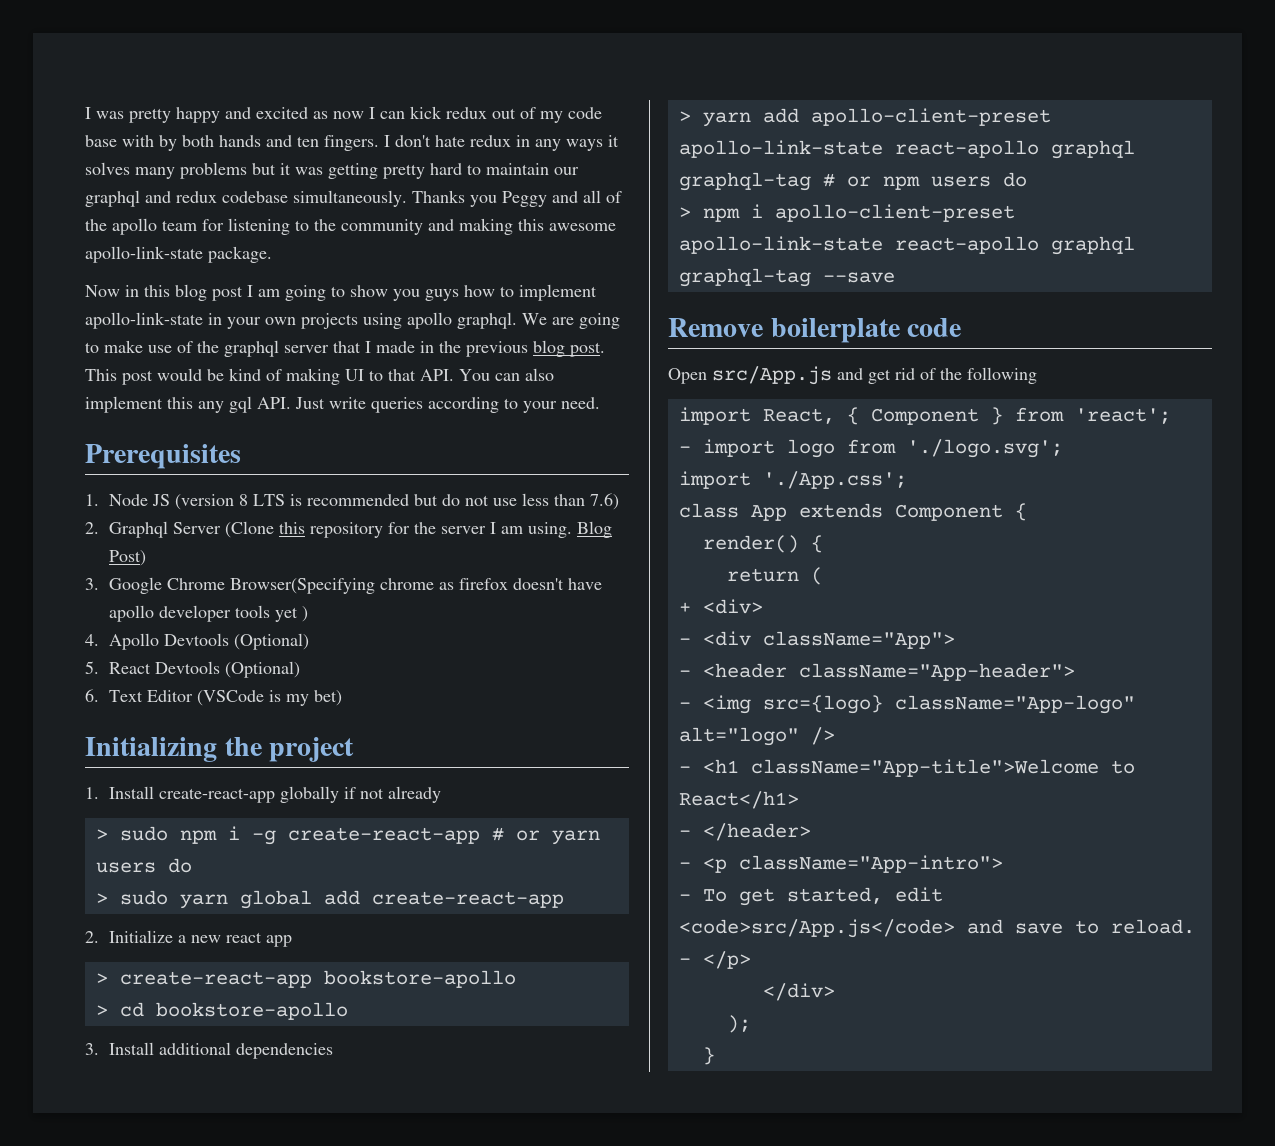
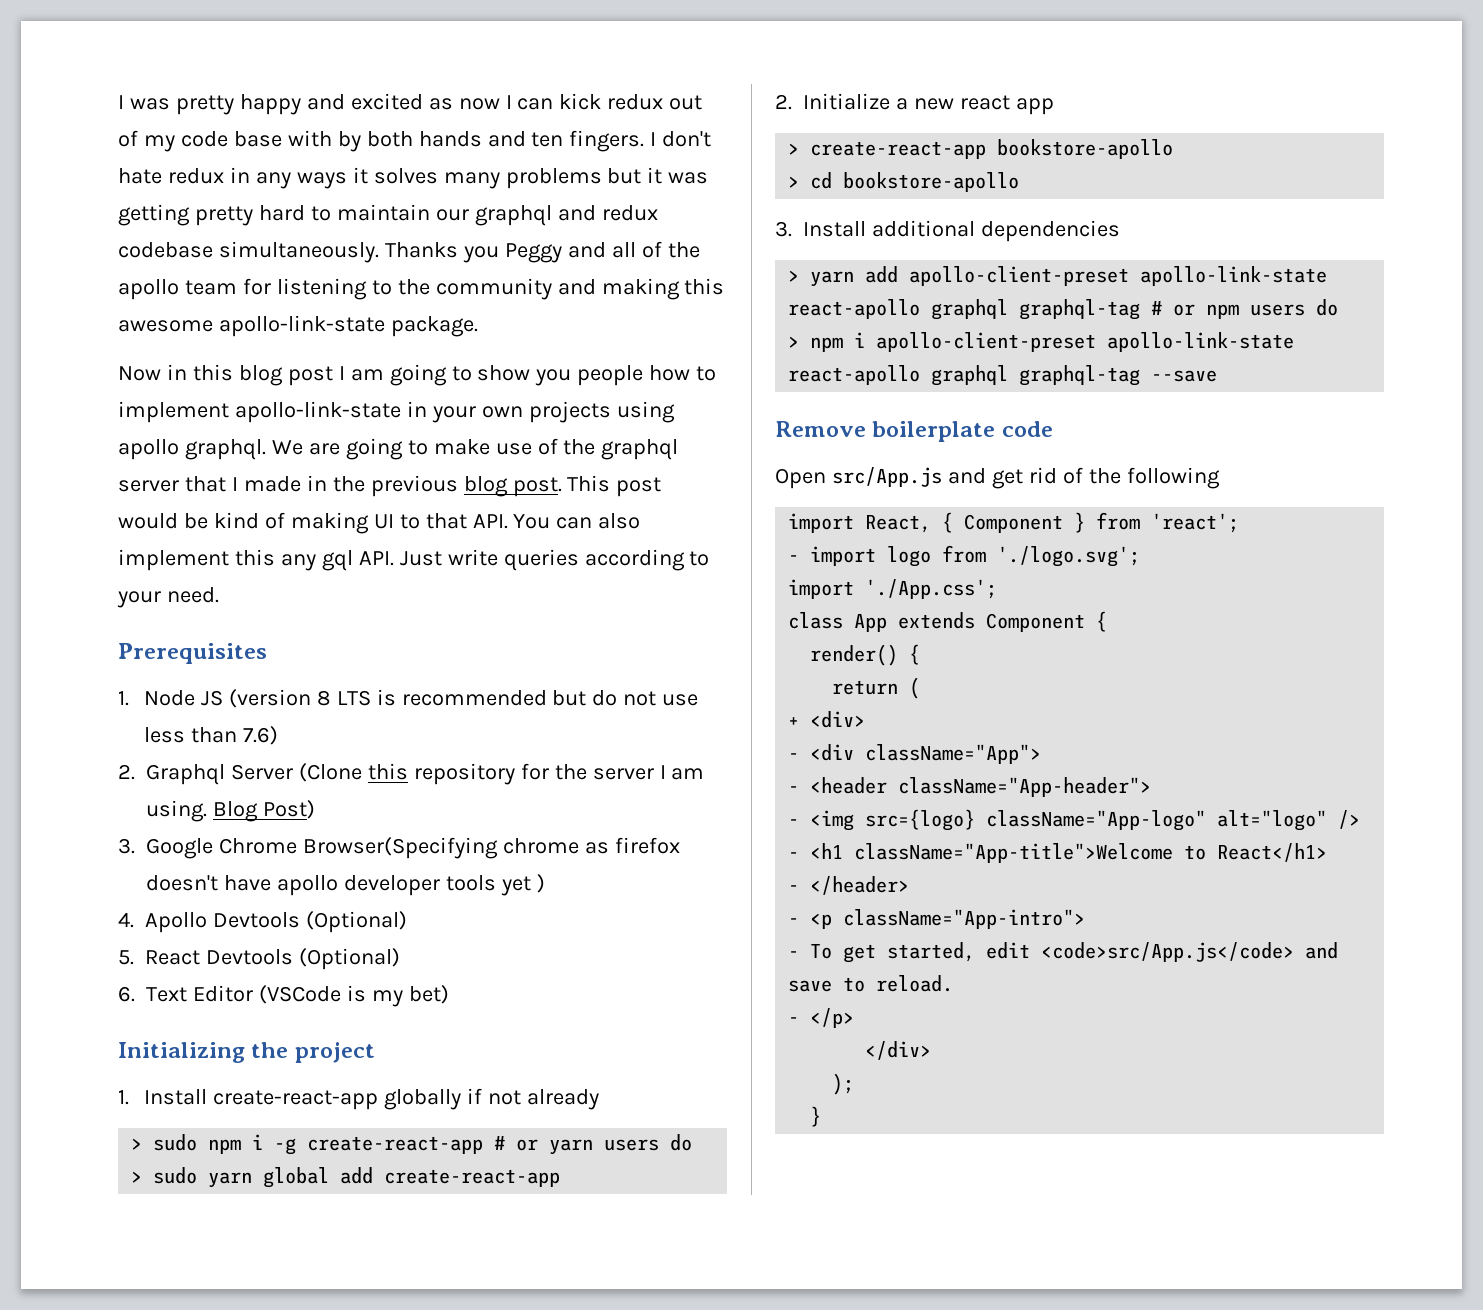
[425,289,459,301] guys -> [577,365,644,386] people

